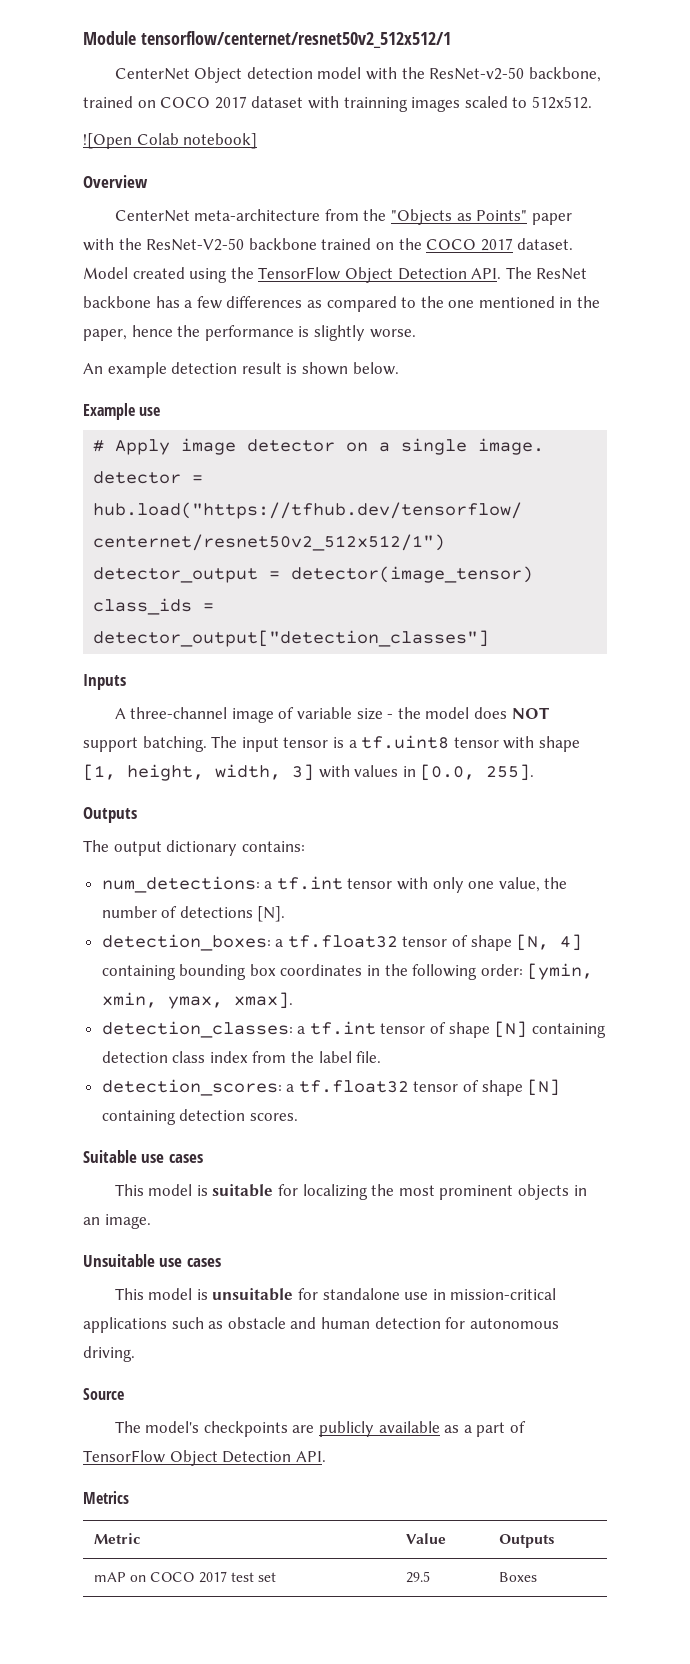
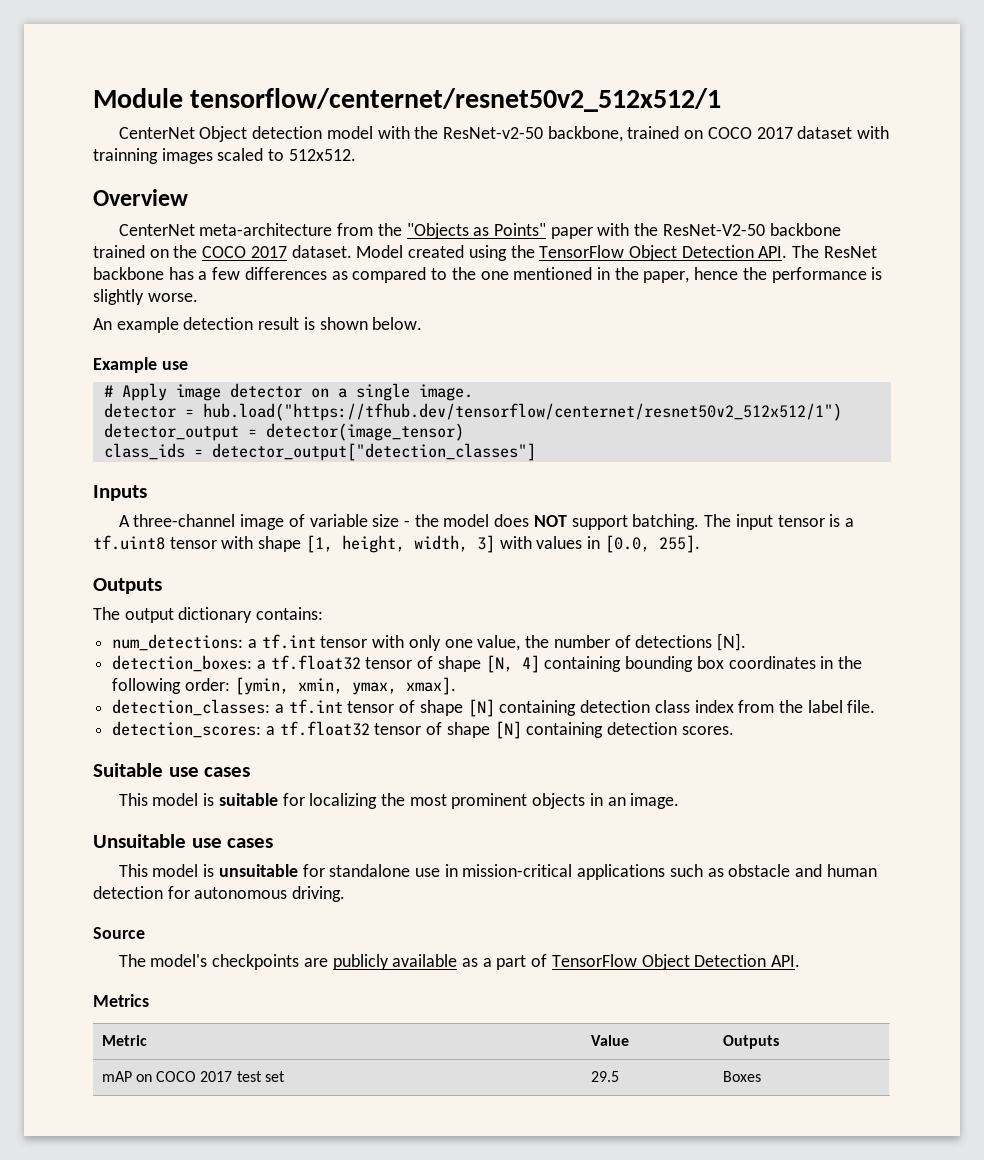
[83,133,258,149] // ![Open Colab notebook] -> (356, 155) none

